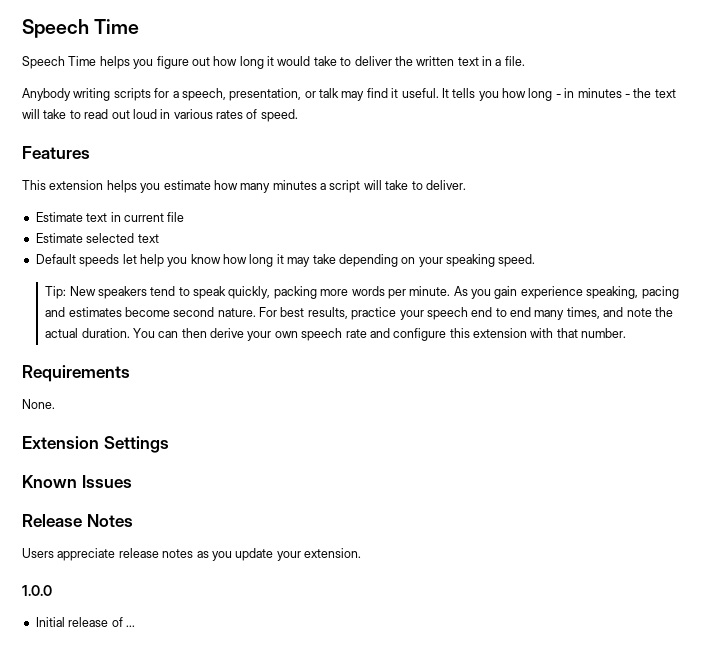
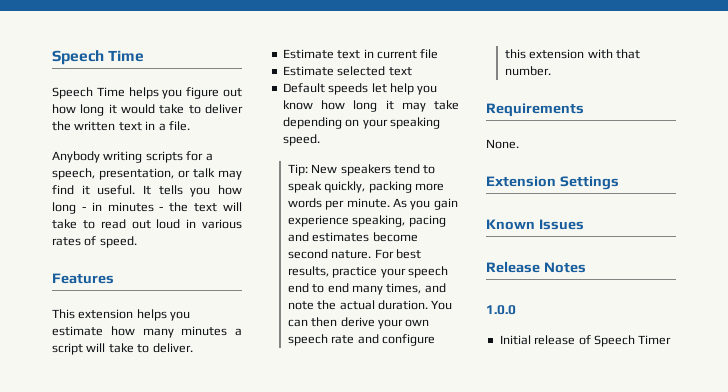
[22,548,361,561] // Users appreciate release notes as you update your extension. -> (586, 267) none
[125,625,135,627] ... -> [593,335,672,347] Speech Timer

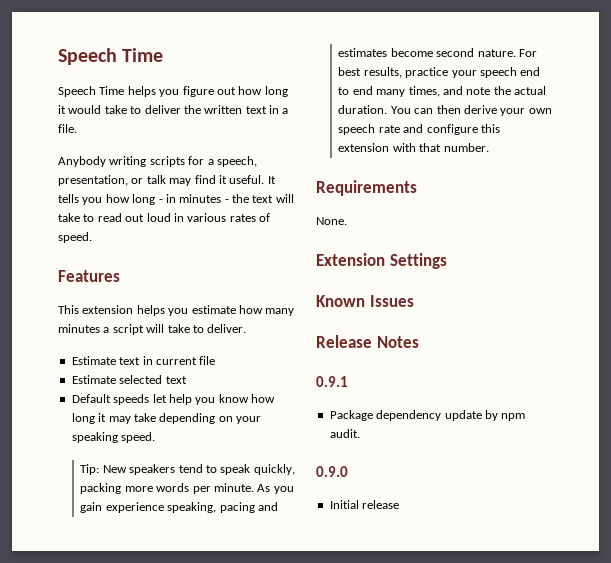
[486,305,516,315] 1.0.0 -> [316,376,348,387] [329,410,526,421] [329,429,360,438] [316,466,348,477] 0.9.1 // Package dependency update by npm audit. // 0.9.0
[578,335,672,347] of Speech Timer -> (400, 504) none

